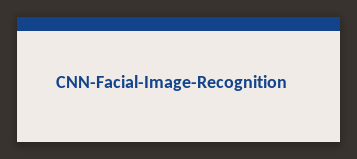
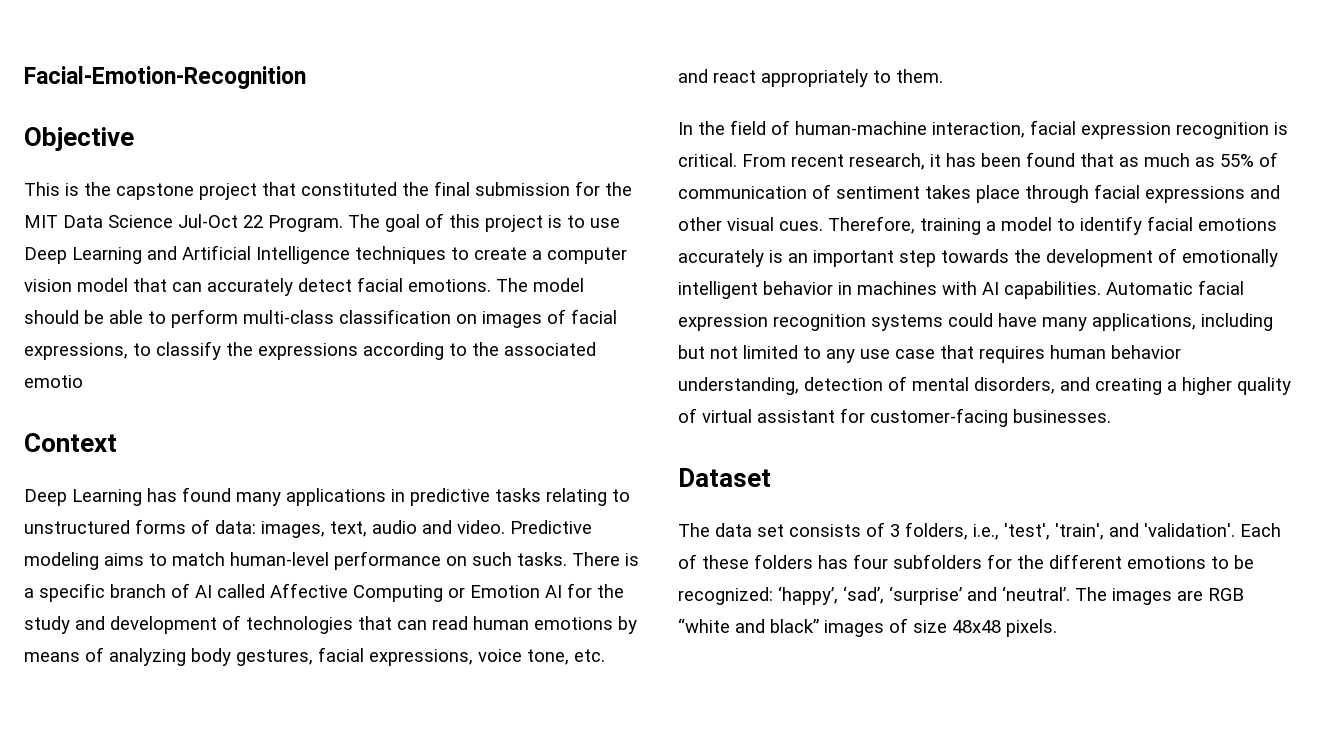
[56,75,287,91] CNN-Facial-Image-Recognition -> [24,66,306,89] [24,127,134,151] [24,181,632,200] [24,213,620,232] [24,245,627,264] [24,277,584,296] [24,309,617,328] [24,341,596,360] [24,375,83,388] [24,433,117,452] [24,487,630,506] [24,519,592,538] [24,551,639,570] [24,583,624,602] [24,615,637,634] [24,647,605,666] [678,69,943,87] [678,120,1288,139] [678,152,1278,170] [678,184,1280,203] [678,216,1277,235] [678,248,1278,267] [678,280,1244,299] [678,313,1273,331] [678,345,1181,363] [678,376,1291,395] [678,408,1111,427] [678,468,771,487] [678,522,1281,540] [678,554,1254,569] [678,586,1244,605] [678,618,1057,637] Facial-Emotion-Recognition // Objective // This is the capstone project that constituted the final submission for the MIT Data Science Jul-Oct 22 Program. The goal of this project is to use Deep Learning and Artificial Intelligence techniques to create a computer vision model that can accurately detect facial emotions. The model should be able to perform multi-class classification on images of facial expressions, to classify the expressions according to the associated emotio // Context // Deep Learning has found many applications in predictive tasks relating to unstructured forms of data: images, text, audio and video. Predictive modeling aims to match human-level performance on such tasks. There is a specific branch of AI called Affective Computing or Emotion AI for the study and development of technologies that can read human emotions by means of analyzing body gestures, facial expressions, voice tone, etc. and react appropriately to them. // In the field of human-machine interaction, facial expression recognition is critical. From recent research, it has been found that as much as 55% of communication of sentiment takes place through facial expressions and other visual cues. Therefore, training a model to identify facial emotions accurately is an important step towards the development of emotionally intelligent behavior in machines with AI capabilities. Automatic facial expression recognition systems could have many applications, including but not limited to any use case that requires human behavior understanding, detection of mental disorders, and creating a higher quality of virtual assistant for customer-facing businesses. // Dataset // The data set consists of 3 folders, i.e., 'test', 'train', and 'validation'. Each of these folders has four subfolders for the different emotions to be recognized: ‘happy’, ‘sad’, ‘surprise’ and ‘neutral’. The images are RGB “white and black” images of size 48x48 pixels.

